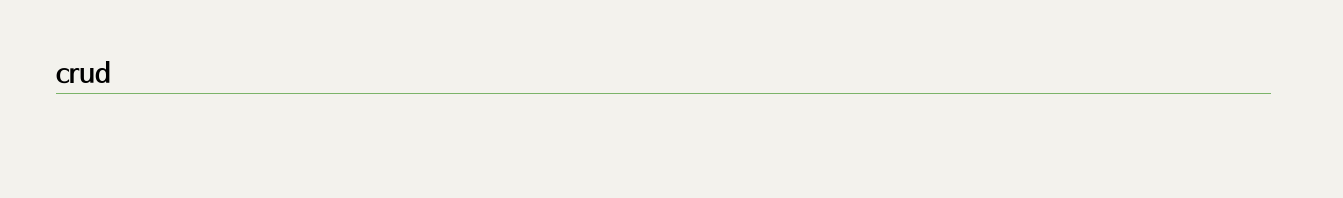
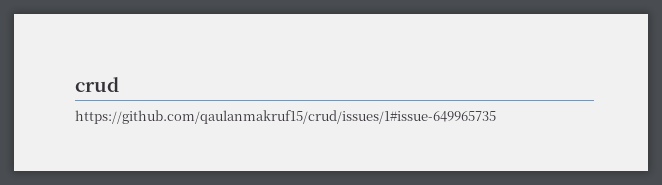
(111, 72) none -> [75,110,496,124] // https://github.com/qaulanmakruf15/crud/issues/1#issue-649965735

